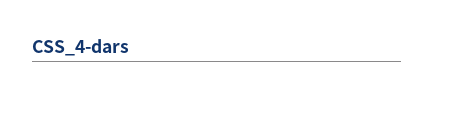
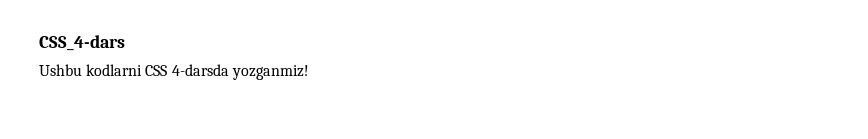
(129, 47) none -> [39,64,309,80] // Ushbu kodlarni CSS 4-darsda yozganmiz!

